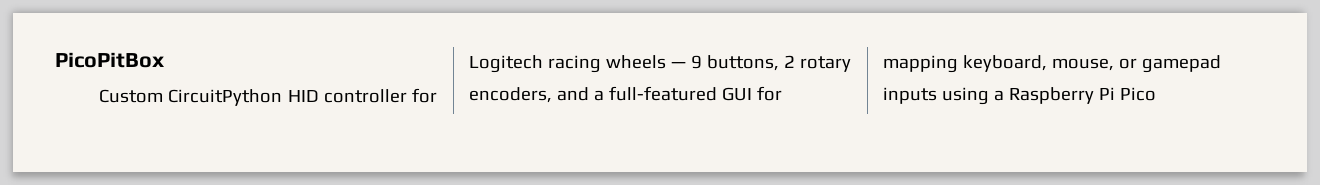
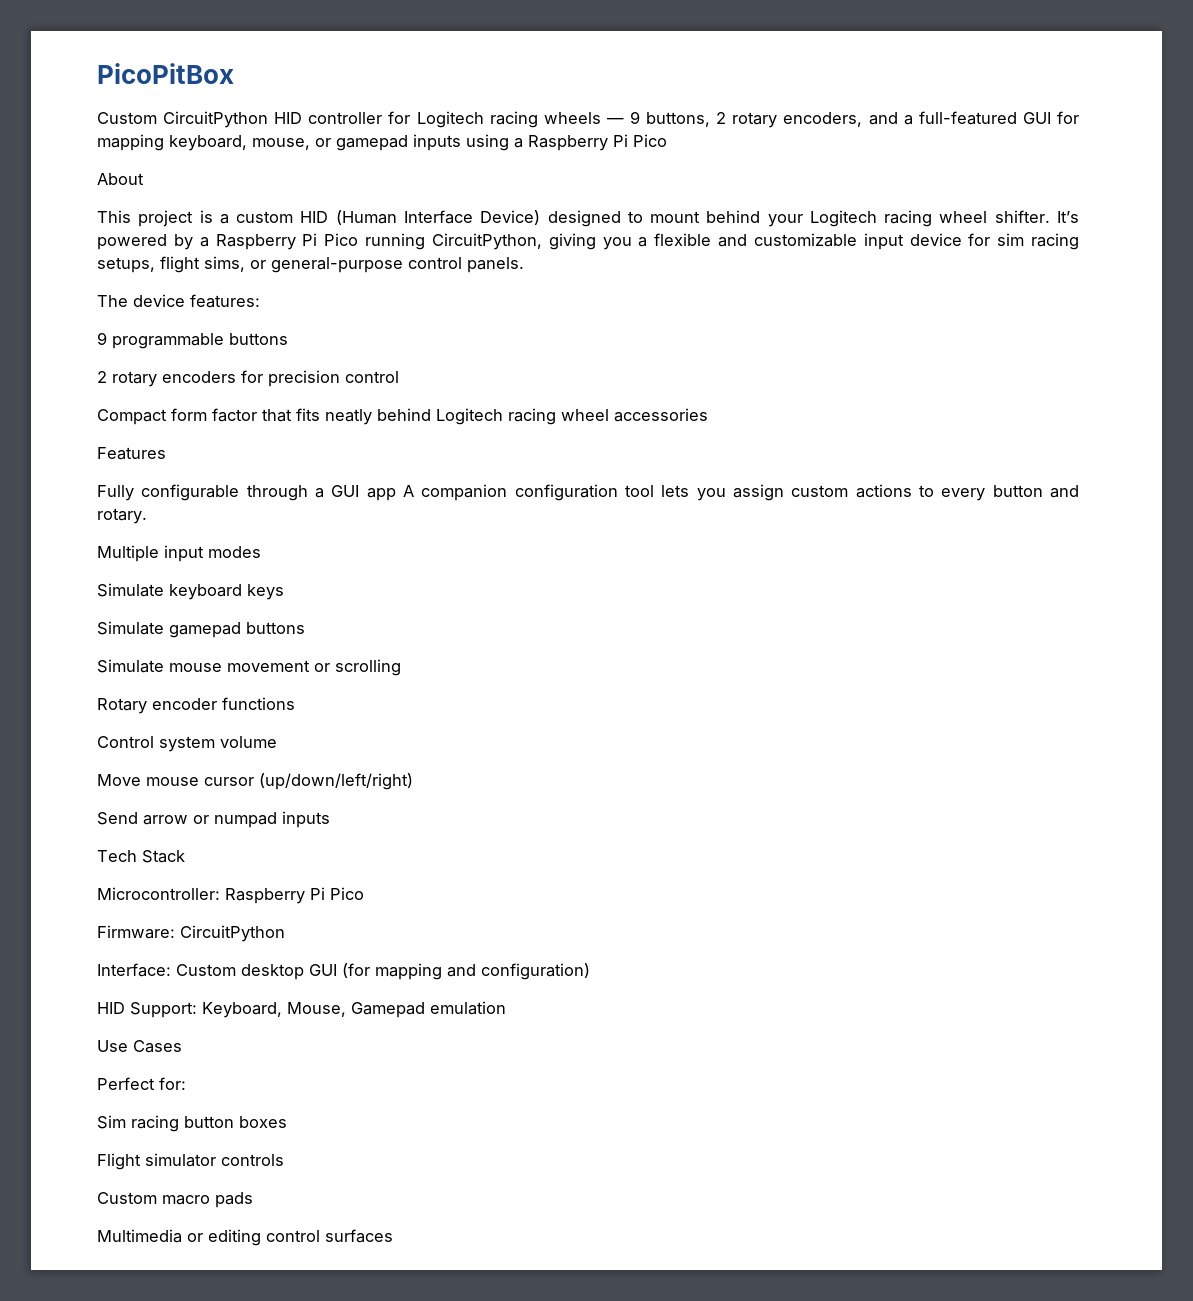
(1156, 94) none -> [97,173,144,185] [97,210,1080,227] [97,233,1080,250] [97,256,524,273] [97,294,260,308] [97,332,288,349] [97,370,399,387] [97,408,708,425] [97,447,166,460] [97,484,1080,501] [97,508,147,524] [97,545,261,562] [97,583,284,600] [97,621,305,638] [97,659,401,676] [97,697,295,714] [97,736,277,752] [97,773,413,790] [97,811,330,828] [97,850,185,863] [97,887,364,904] [97,925,285,942] [97,963,590,980] [97,1001,506,1018] [97,1040,182,1053] [97,1077,186,1090] [97,1115,287,1132] [97,1153,284,1170] [97,1192,253,1208] [97,1229,393,1246] // About // This project is a custom HID (Human Interface Device) designed to mount behind your Logitech racing wheel shifter. It’s powered by a Raspberry Pi Pico running CircuitPython, giving you a flexible and customizable input device for sim racing setups, flight sims, or general-purpose control panels. // The device features: // 9 programmable buttons // 2 rotary encoders for precision control // Compact form factor that fits neatly behind Logitech racing wheel accessories // Features // Fully configurable through a GUI app A companion configuration tool lets you assign custom actions to every button and rotary. // Multiple input modes // Simulate keyboard keys // Simulate gamepad buttons // Simulate mouse movement or scrolling // Rotary encoder functions // Control system volume // Move mouse cursor (up/down/left/right) // Send arrow or numpad inputs // Tech Stack // Microcontroller: Raspberry Pi Pico // Firmware: CircuitPython // Interface: Custom desktop GUI (for mapping and configuration) // HID Support: Keyboard, Mouse, Gamepad emulation // Use Cases // Perfect for: // Sim racing button boxes // Flight simulator controls // Custom macro pads // Multimedia or editing control surfaces

